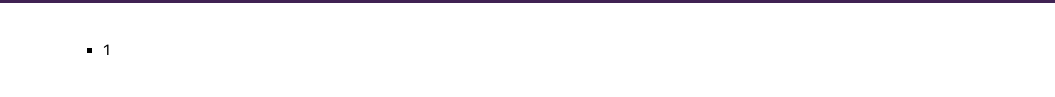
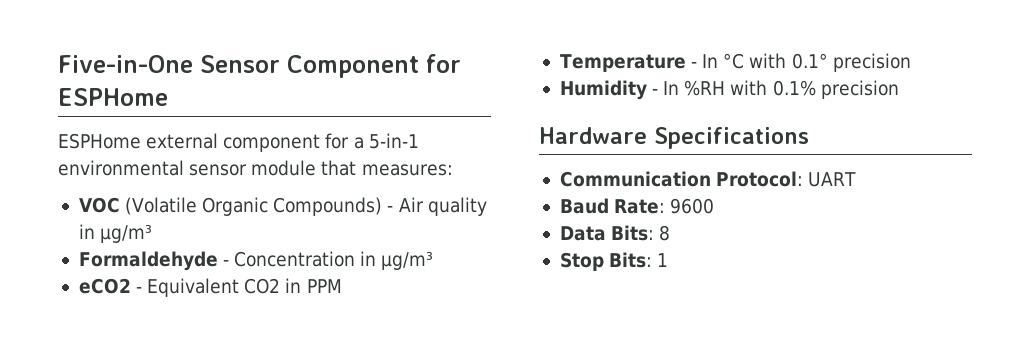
(101, 49) none -> [58,54,461,78] [58,88,168,106] [58,133,419,152] [58,160,453,176] [78,197,487,216] [78,224,153,243] [78,251,434,271] [78,278,342,297] [559,53,911,72] [559,80,899,100] [539,127,809,149] [559,171,857,187] [559,198,715,214] [559,225,671,241] [559,252,653,271] Five-in-One Sensor Component for ESPHome // ESPHome external component for a 5-in-1 environmental sensor module that measures: // VOC (Volatile Organic Compounds) - Air quality in µg/m³ // Formaldehyde - Concentration in µg/m³ // eCO2 - Equivalent CO2 in PPM // Temperature - In °C with 0.1° precision // Humidity - In %RH with 0.1% precision // Hardware Specifications // Communication Protocol: UART // Baud Rate: 9600 // Data Bits: 8 // Stop Bits:

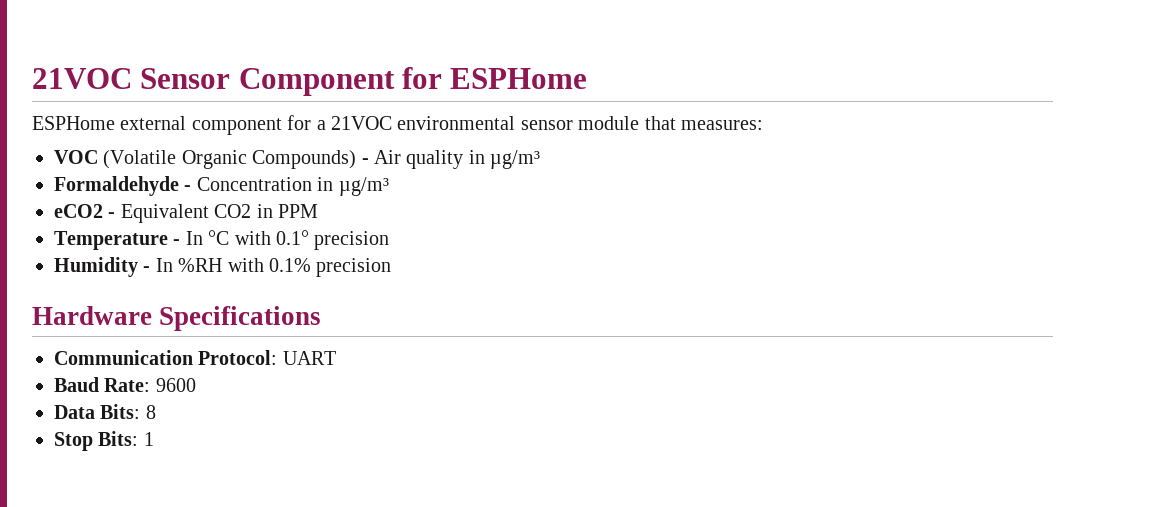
[58,55,193,73] Five-in-One -> [32,68,132,89] 21VOC
[368,133,419,149] 5-in-1 -> [331,116,392,130] 21VOC

